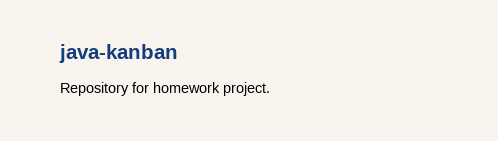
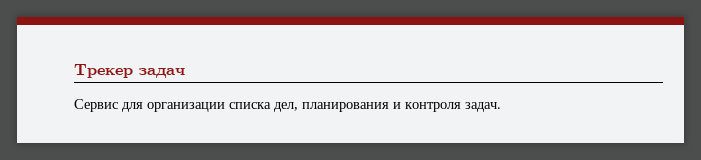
[59,44,178,63] [60,82,270,96] java-kanban // Repository for homework project. -> [74,64,185,78] [74,99,501,112] Трекер задач // Сервис для организации списка дел, планирования и контроля задач.

